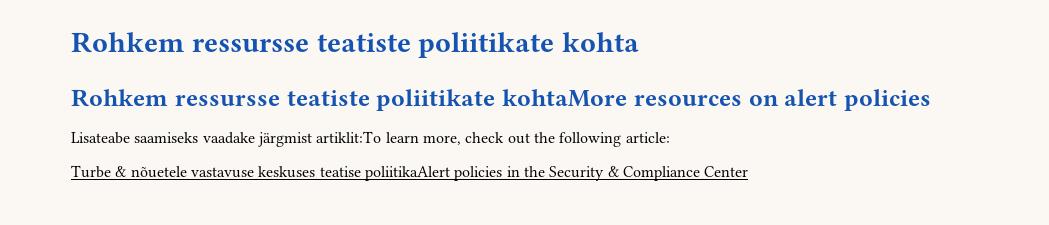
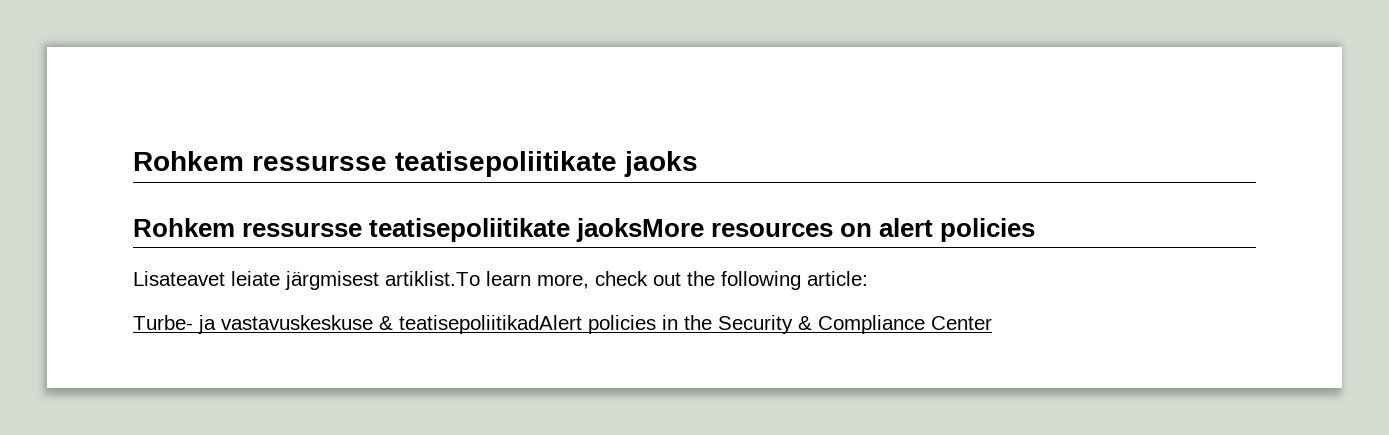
[71,32,640,58] [71,89,627,111] Rohkem ressursse teatiste poliitikate kohta // Rohkem ressursse teatiste poliitikate kohtaMore -> [133,151,698,177] [133,218,705,242] Rohkem ressursse teatisepoliitikate jaoks // Rohkem ressursse teatisepoliitikate jaoksMore
[71,131,382,147] Lisateabe saamiseks vaadake järgmist artiklit:To -> [133,271,480,290] Lisateavet leiate järgmisest artiklist.To
[71,165,450,181] Turbe & nõuetele vastavuse keskuses teatise poliitikaAlert -> [133,315,582,334] Turbe- ja vastavuskeskuse & teatisepoliitikadAlert

